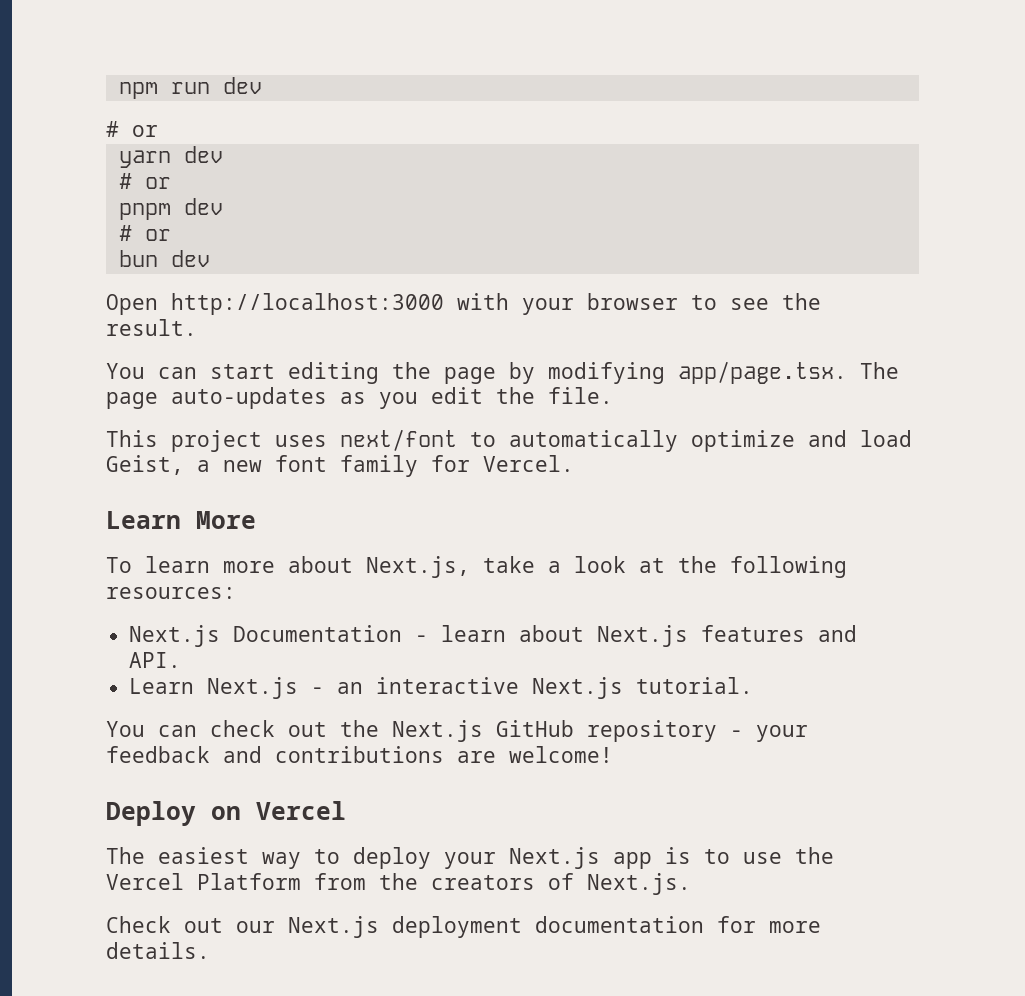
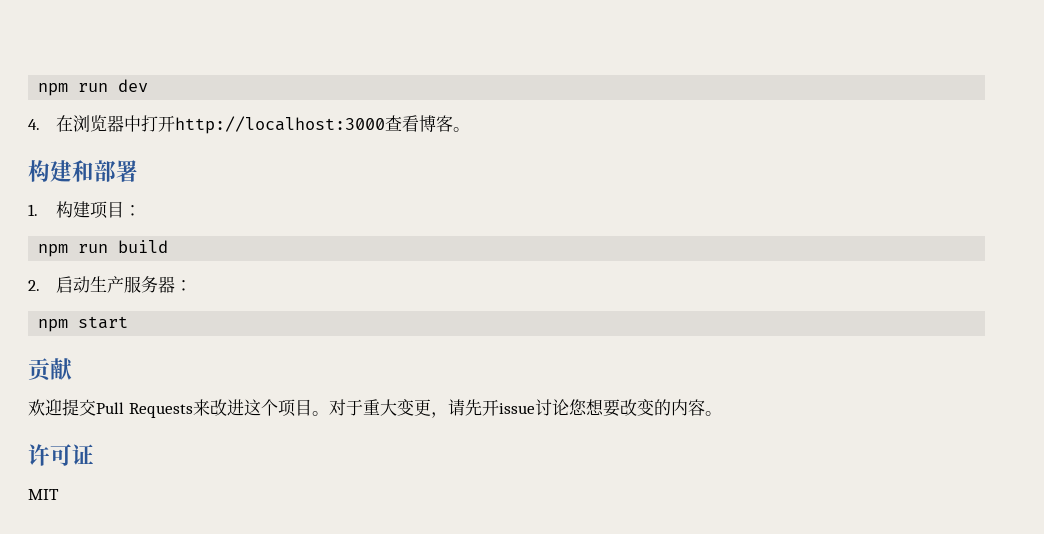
[106,121,158,137] [118,146,223,168] [118,173,171,189] [118,198,223,220] [118,225,171,241] [118,250,210,267] [106,293,821,315] [106,319,197,336] [106,361,899,384] [106,387,613,409] [106,429,912,452] [106,455,574,477] [106,511,256,529] [106,556,847,578] [106,587,236,599] [129,625,858,647] [129,652,182,668] [129,677,754,699] [106,720,808,742] [106,746,613,763] [106,801,346,826] [106,847,834,869] [106,873,691,895] [106,916,821,938] [106,942,210,959] # or // yarn dev // # or // pnpm dev // # or // bun dev // Open http://localhost:3000 with your browser to see the result. // You can start editing the page by modifying app/page.tsx. The page auto-updates as you edit the file. // This project uses next/font to automatically optimize and load Geist, a new font family for Vercel. // Learn More // To learn more about Next.js, take a look at the following resources: // Next.js Documentation - learn about Next.js features and API. // Learn Next.js - an interactive Next.js tutorial. // You can check out the Next.js GitHub repository - your feedback and contributions are welcome! // Deploy on Vercel // The easiest way to deploy your Next.js app is to use the Vercel Platform from the creators of Next.js. // Check out our Next.js deployment documentation for more details. -> [28,115,471,134] [28,160,138,182] [28,201,142,219] [38,240,169,257] [28,276,193,293] [38,316,129,332] [28,358,73,382] [28,399,722,418] [28,444,94,466] [28,489,59,500] 4.在浏览器中打开http://localhost:3000查看博客。 // 构建和部署 // 1.构建项目： // npm run build // 2.启动生产服务器： // npm start // 贡献 // 欢迎提交Pull Requests来改进这个项目。对于重大变更，请先开issue讨论您想要改变的内容。 // 许可证 // MIT

